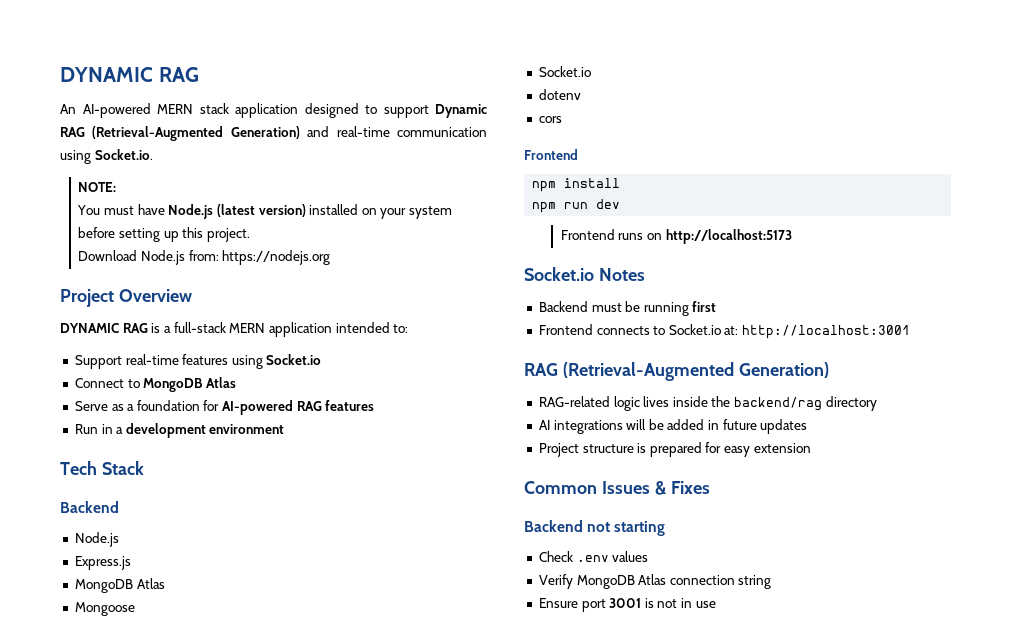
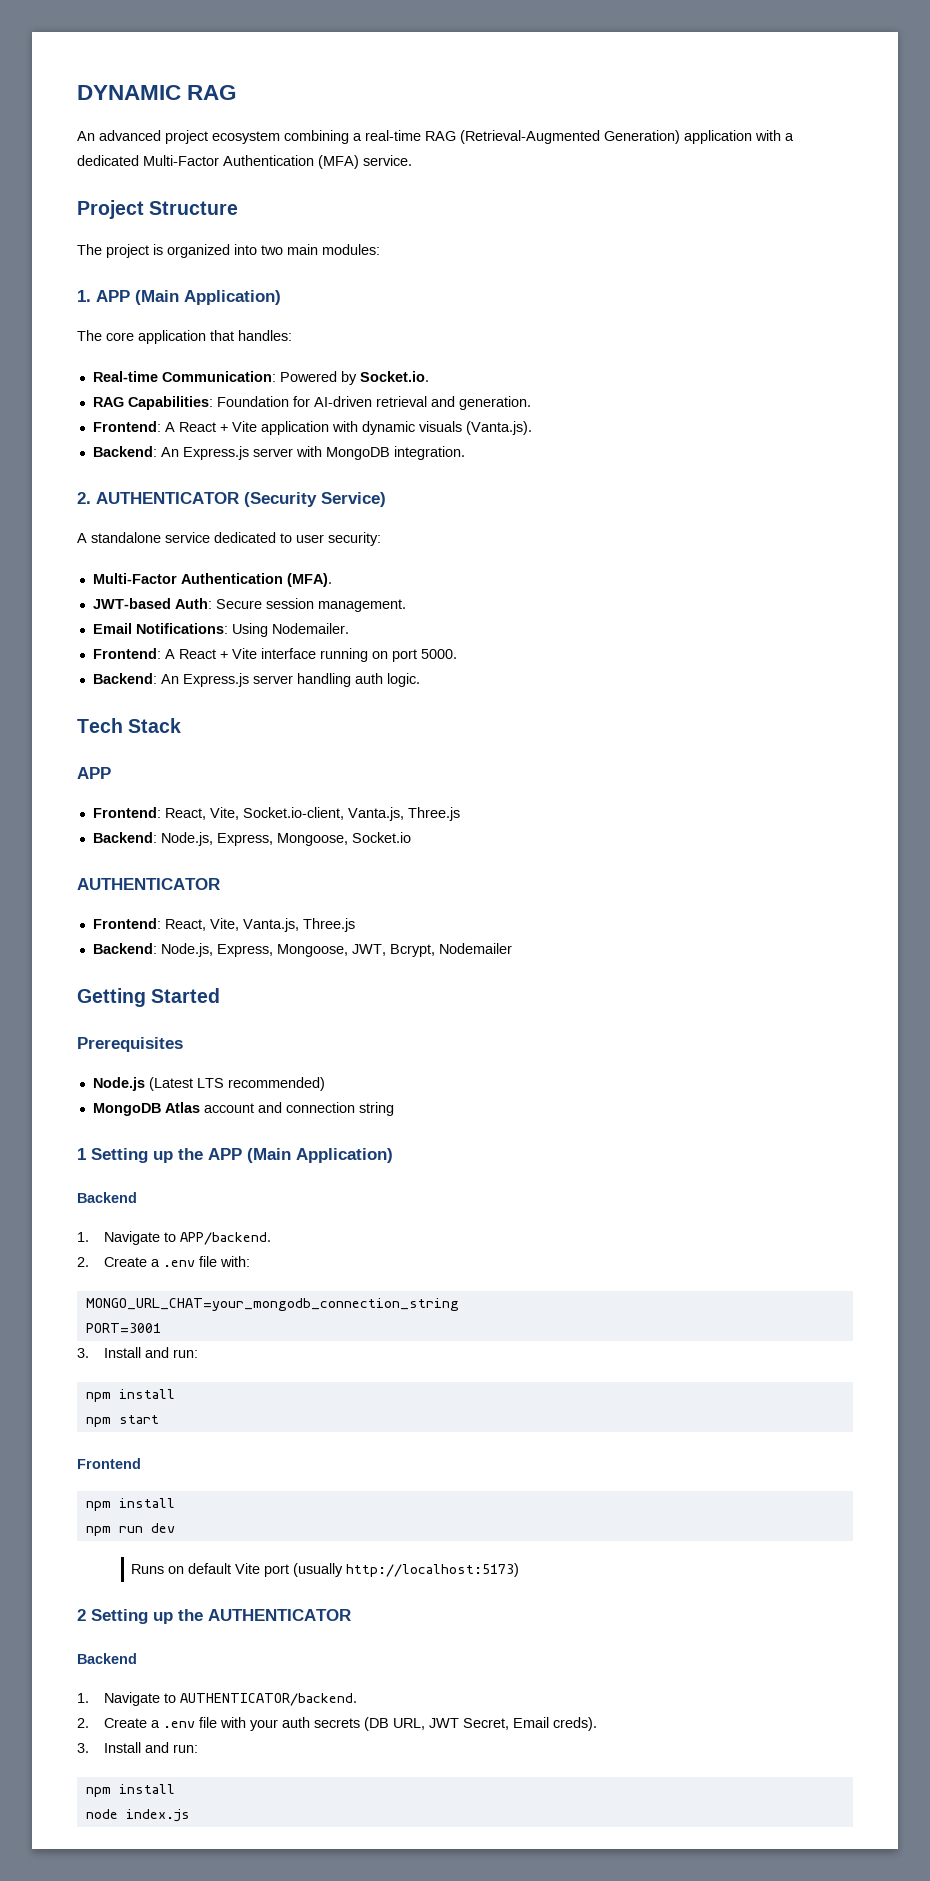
[82,103,487,118] [60,126,487,141] [60,149,153,164] [78,182,117,192] [77,204,453,219] [78,227,250,242] [78,250,331,265] [60,289,192,307] [60,322,409,337] [74,354,322,369] [74,377,236,392] [74,400,375,415] [74,423,285,438] [60,461,144,475] [60,501,119,513] [74,532,119,547] [74,556,131,570] [74,578,165,593] [74,602,135,616] [538,66,591,77] [538,89,581,100] [538,116,562,123] AI-powered MERN stack application designed to support Dynamic RAG (Retrieval-Augmented Generation) and real-time communication using Socket.io. // NOTE: // You must have Node.js (latest version) installed on your system before setting up this project. // Download Node.js from: https://nodejs.org // Project Overview // DYNAMIC RAG is a full-stack MERN application intended to: // Support real-time features using Socket.io // Connect to MongoDB Atlas // Serve as a foundation for AI-powered RAG features // Run in a development environment // Tech Stack // Backend // Node.js // Express.js // MongoDB Atlas // Mongoose // Socket.io // dotenv // cors -> [99,130,794,144] [77,155,412,169] [77,200,239,219] [77,244,380,258] [77,290,281,305] [77,330,292,344] [92,371,429,385] [92,396,531,410] [92,421,532,435] [92,446,465,460] [77,492,386,507] [77,532,381,546] [92,573,332,587] [92,598,406,612] [92,623,349,637] [92,648,457,662] [92,673,420,687] [77,718,182,733] [77,767,111,779] [92,807,460,821] [92,832,411,846] [77,878,220,890] [92,918,355,932] [92,943,512,957] [77,988,221,1007] [77,1037,183,1052] [92,1077,325,1091] [92,1102,394,1116] [77,1148,393,1163] [77,1192,137,1203] [77,1231,272,1245] [77,1256,251,1267] [85,1298,459,1311] [85,1323,161,1333] [77,1347,199,1358] [85,1389,175,1402] [85,1415,159,1427] advanced project ecosystem combining a real-time RAG (Retrieval-Augmented Generation) application with a dedicated Multi-Factor Authentication (MFA) service. // Project Structure // The project is organized into two main modules: // 1. APP (Main Application) // The core application that handles: // Real-time Communication: Powered by Socket.io. // RAG Capabilities: Foundation for AI-driven retrieval and generation. // Frontend: A React + Vite application with dynamic visuals (Vanta.js). // Backend: An Express.js server with MongoDB integration. // 2. AUTHENTICATOR (Security Service) // A standalone service dedicated to user security: // Multi-Factor Authentication (MFA). // JWT-based Auth: Secure session management. // Email Notifications: Using Nodemailer. // Frontend: A React + Vite interface running on port 5000. // Backend: An Express.js server handling auth logic. // Tech Stack // APP // Frontend: React, Vite, Socket.io-client, Vanta.js, Three.js // Backend: Node.js, Express, Mongoose, Socket.io // AUTHENTICATOR // Frontend: React, Vite, Vanta.js, Three.js // Backend: Node.js, Express, Mongoose, JWT, Bcrypt, Nodemailer // Getting Started // Prerequisites // Node.js (Latest LTS recommended) // MongoDB Atlas account and connection string // 1 Setting up the APP (Main Application) // Backend // 1. Navigate to APP/backend. // 2. Create a .env file with: // MONGO_URL_CHAT=your_mongodb_connection_string // PORT=3001 // 3. Install and run: // npm install // npm start
[560,229,792,244] [524,267,645,281] [538,301,717,316] [538,324,911,339] [524,362,829,381] [538,396,877,411] [538,419,808,434] [538,442,811,457] [524,481,710,495] [524,520,666,536] [538,551,649,562] [538,574,772,589] [538,598,716,612] Frontend runs on http://localhost:5173 // Socket.io Notes // Backend must be running first // Frontend connects to Socket.io at: http://localhost:3001 // RAG (Retrieval-Augmented Generation) // RAG-related logic lives inside the backend/rag directory // AI integrations will be added in future updates // Project structure is prepared for easy extension // Common Issues & Fixes // Backend not starting // Check .env values // Verify MongoDB Atlas connection string // Ensure port 3001 is not in use -> [131,1563,520,1577] [77,1609,351,1624] [77,1653,137,1664] [77,1692,358,1706] [77,1717,598,1731] [77,1742,199,1753] [85,1784,175,1797] [85,1809,190,1822] Runs on default Vite port (usually http://localhost:5173) // 2 Setting up the AUTHENTICATOR // Backend // 1. Navigate to AUTHENTICATOR/backend. // 2. Create a .env file with your auth secrets (DB URL, JWT Secret, Email creds). // 3. Install and run: // npm install // node index.js

